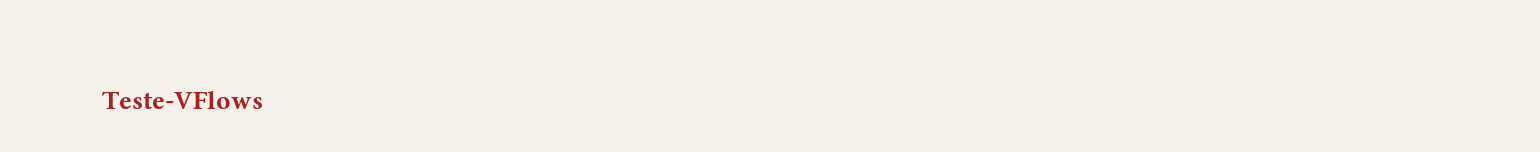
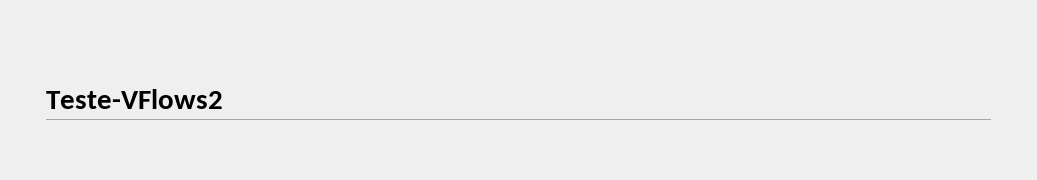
[102,91,263,109] Teste-VFlows -> [46,89,223,109] Teste-VFlows2

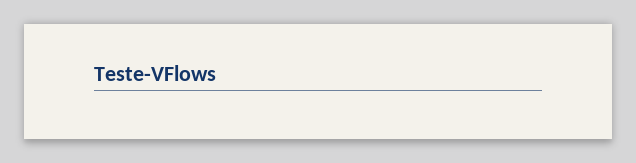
[46,89,223,109] Teste-VFlows2 -> [94,65,216,81] Teste-VFlows

